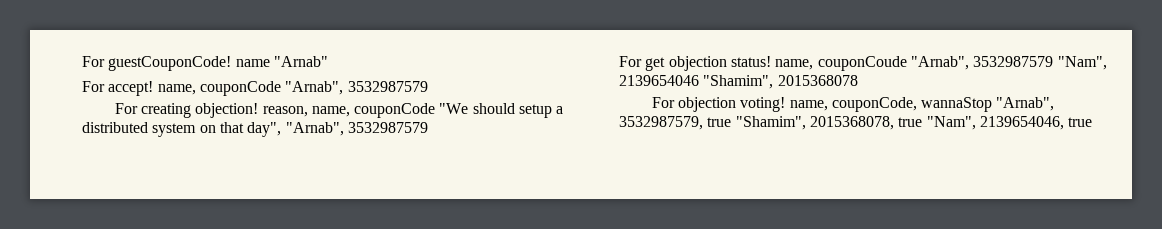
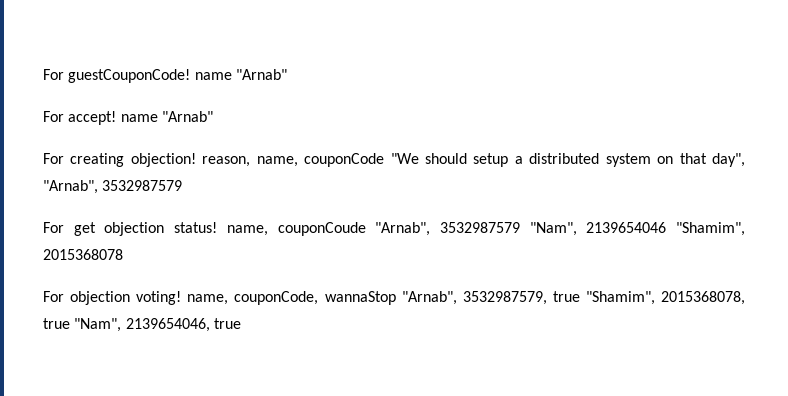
[157,81,428,96] name, couponCode "Arnab", 3532987579 -> [120,111,213,122] name "Arnab"

